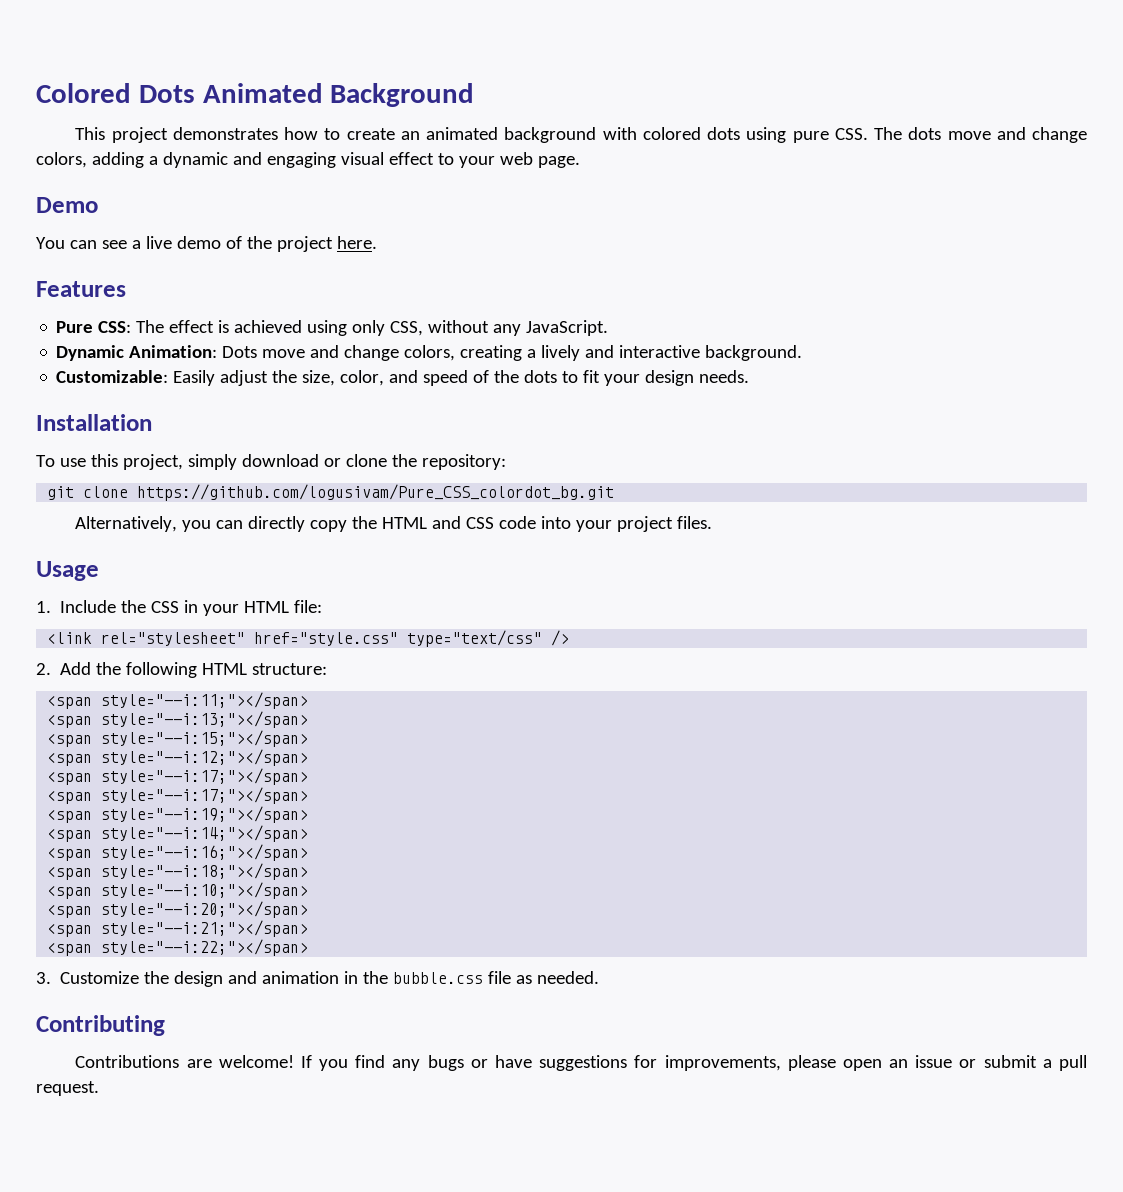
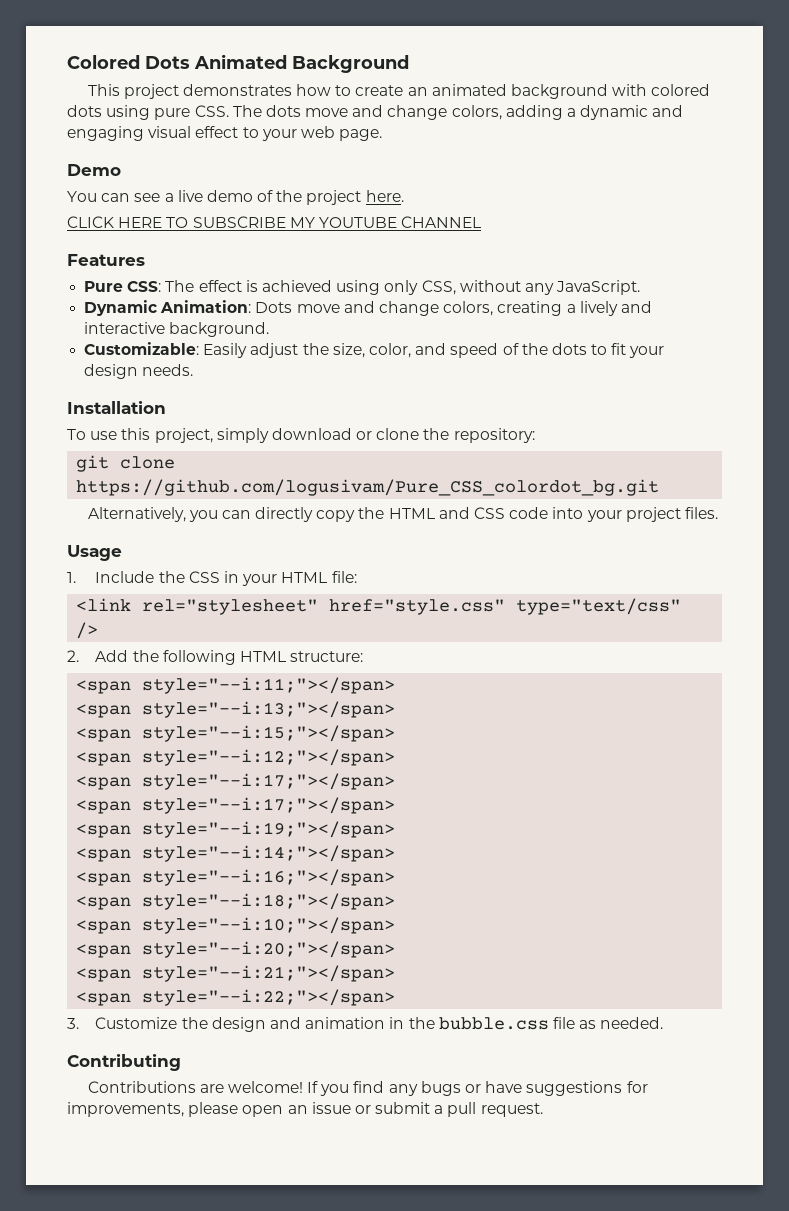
(377, 242) none -> [67,216,482,228] // CLICK HERE TO SUBSCRIBE MY YOUTUBE CHANNEL

